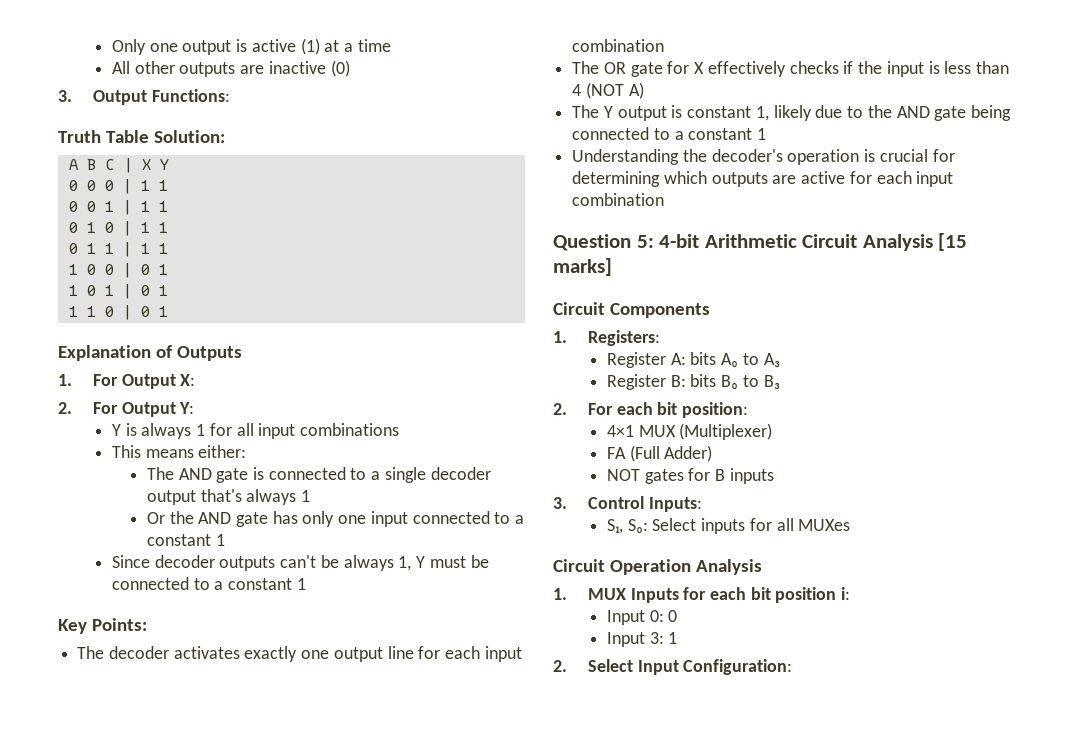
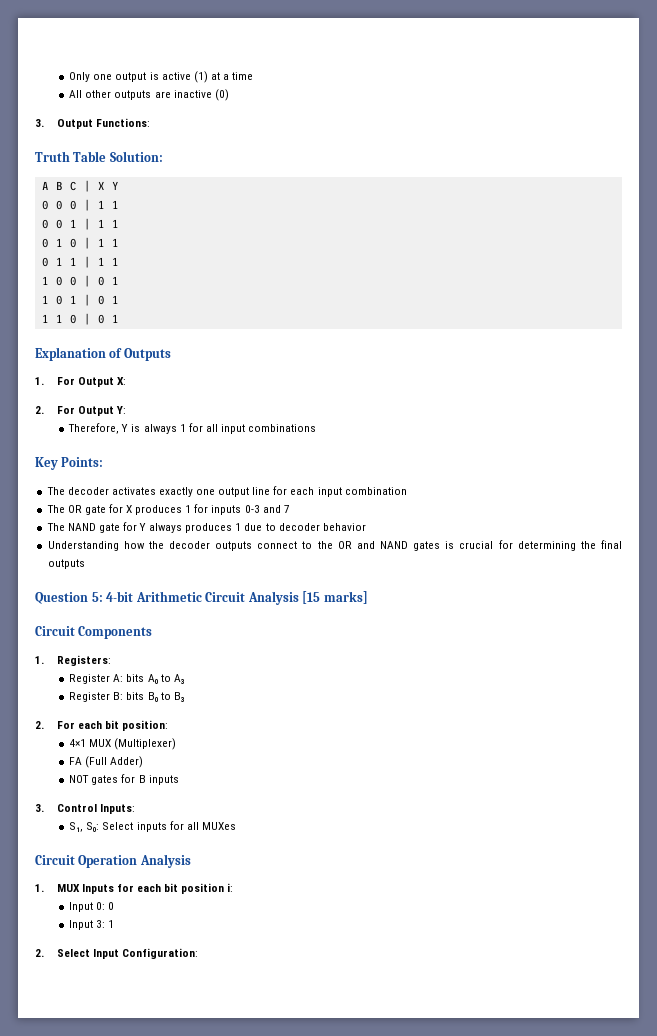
(195, 408) none -> [68,423,120,434] Therefore,
[112,445,247,458] [146,467,491,483] [146,489,311,505] [146,511,525,527] [146,534,225,546] [112,555,489,571] [112,577,306,590] // This means either: // The AND gate is connected to a single decoder output that's always 1 // Or the AND gate has only one input connected to a constant 1 // Since decoder outputs can't be always 1, Y must be connected to a constant 1 -> (317, 428) none
[707,61,1009,77] [572,82,644,99] [572,105,1011,121] [572,127,767,140] [572,149,860,165] effectively checks if the input is less than 4 (NOT A) // The Y output is constant 1, likely due to the AND gate being connected to a constant 1 // Understanding the decoder's operation -> [135,504,290,515] [46,522,366,533] [47,541,441,551] produces 1 for inputs 0-3 and 7 // The NAND gate for Y always produces 1 due to decoder behavior // Understanding how the decoder outputs connect to the OR and NAND gates
[663,171,954,187] [572,193,665,206] which outputs are active for each input combination -> [580,540,622,549] [47,559,85,569] the final outputs

